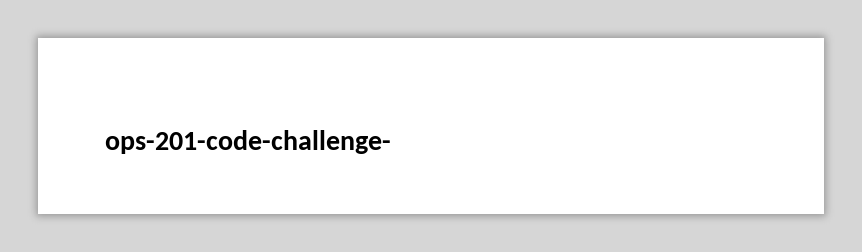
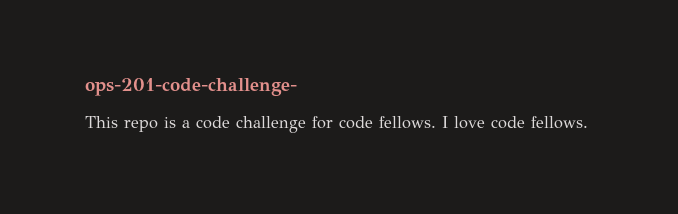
(391, 142) none -> [85,116,588,133] // This repo is a code challenge for code fellows. I love code fellows.

